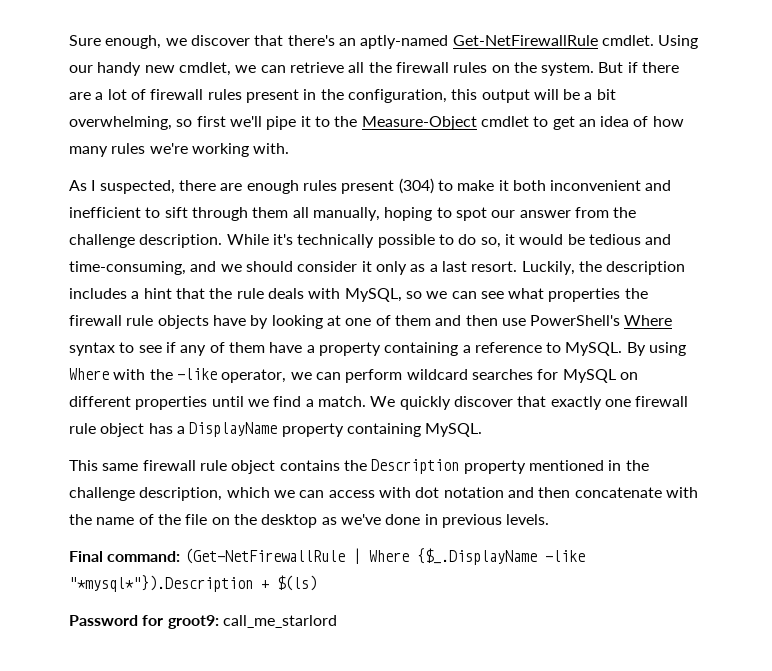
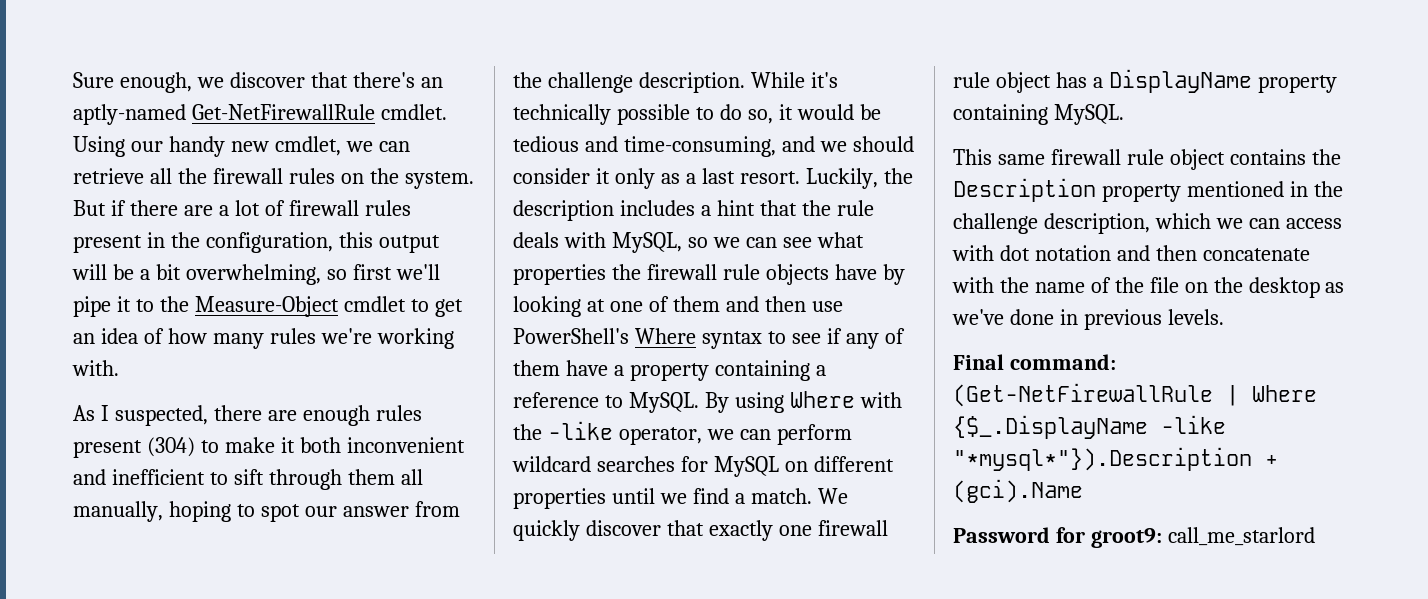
[277,575,317,591] $(ls) -> [953,479,1083,503] (gci).Name

